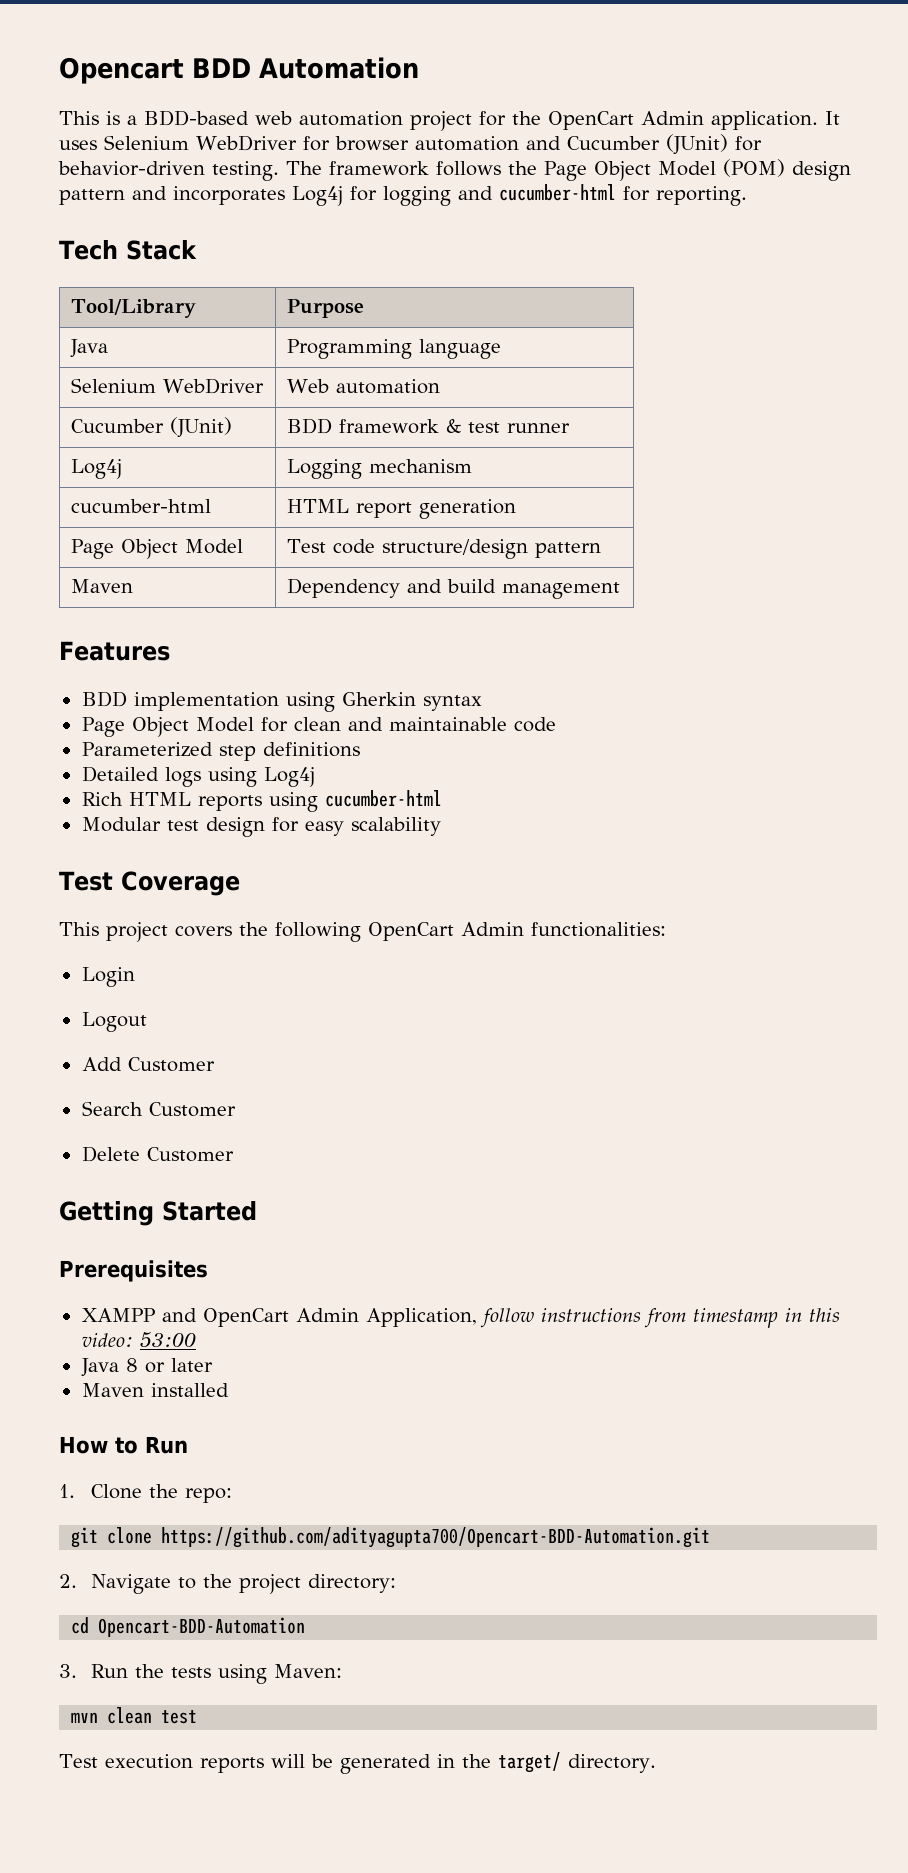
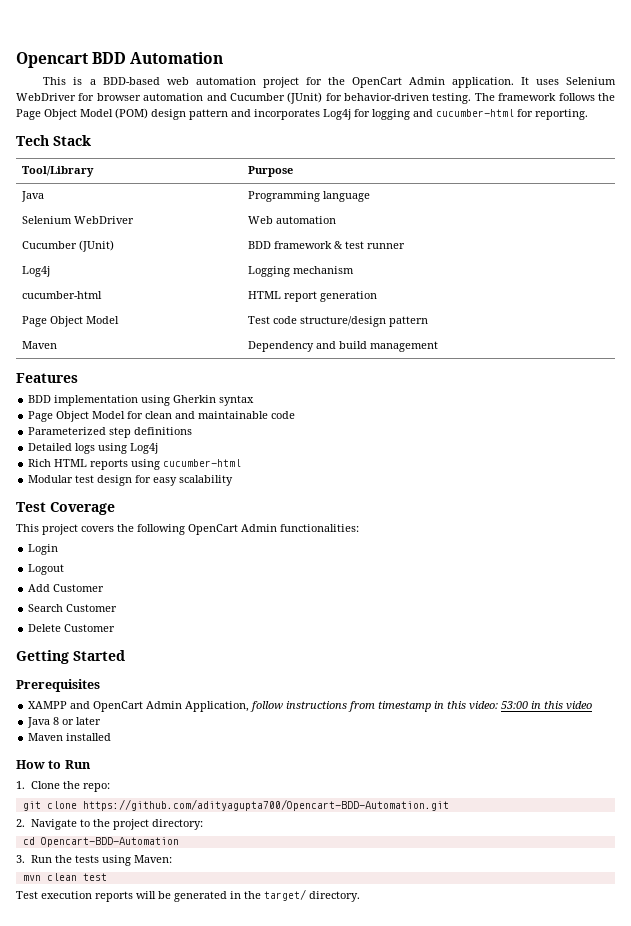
(196, 1340) none -> [531,701,593,710] in this video

